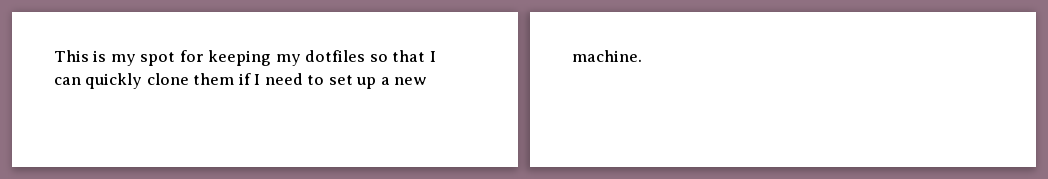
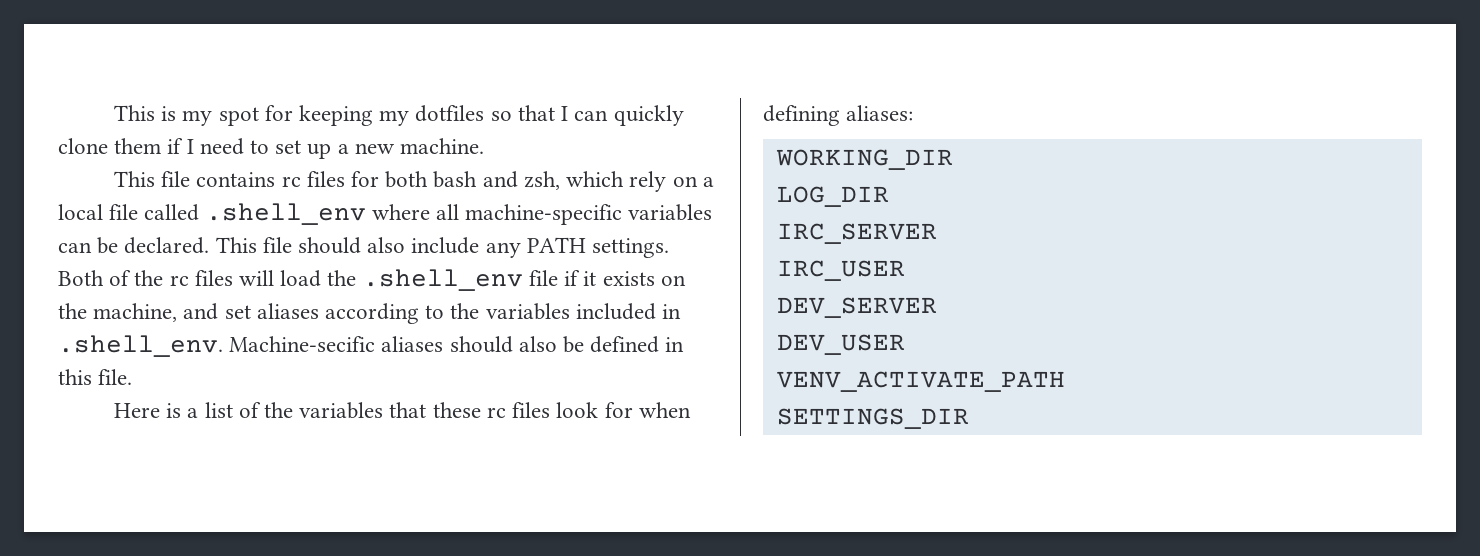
(642, 56) none -> [114,171,714,192] [58,203,713,225] [58,237,670,258] [58,269,686,291] [58,303,682,324] [58,335,685,357] [58,369,133,385] [114,402,691,419] [763,105,914,126] [775,149,953,170] [776,186,889,207] [776,223,937,244] [776,260,905,281] [776,297,937,318] [776,334,905,355] [776,371,1065,392] [776,408,969,429] // This file contains rc files for both bash and zsh, which rely on a local file called .shell_env where all machine-specific variables can be declared. This file should also include any PATH settings. Both of the rc files will load the .shell_env file if it exists on the machine, and set aliases according to the variables included in .shell_env. Machine-secific aliases should also be defined in this file. // Here is a list of the variables that these rc files look for when defining aliases: // WORKING_DIR // LOG_DIR // IRC_SERVER // IRC_USER // DEV_SERVER // DEV_USER // VENV_ACTIVATE_PATH // SETTINGS_DIR

